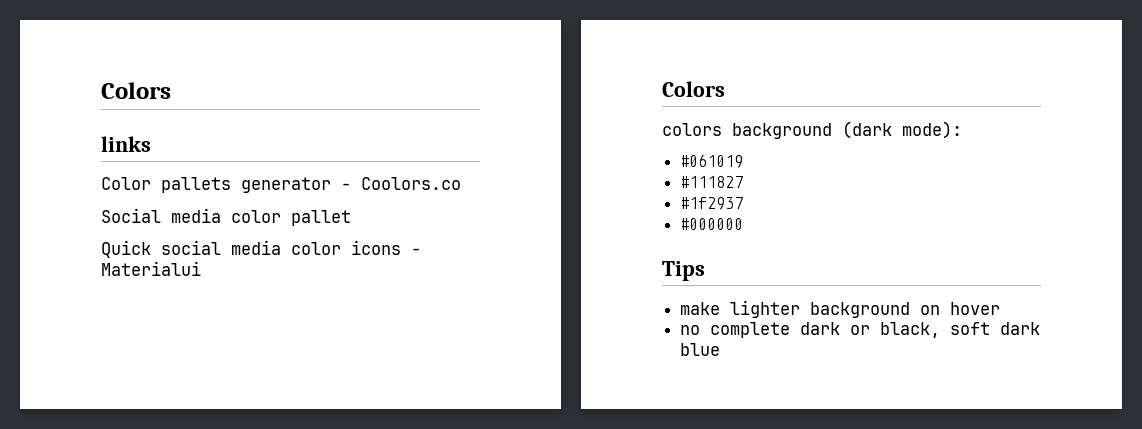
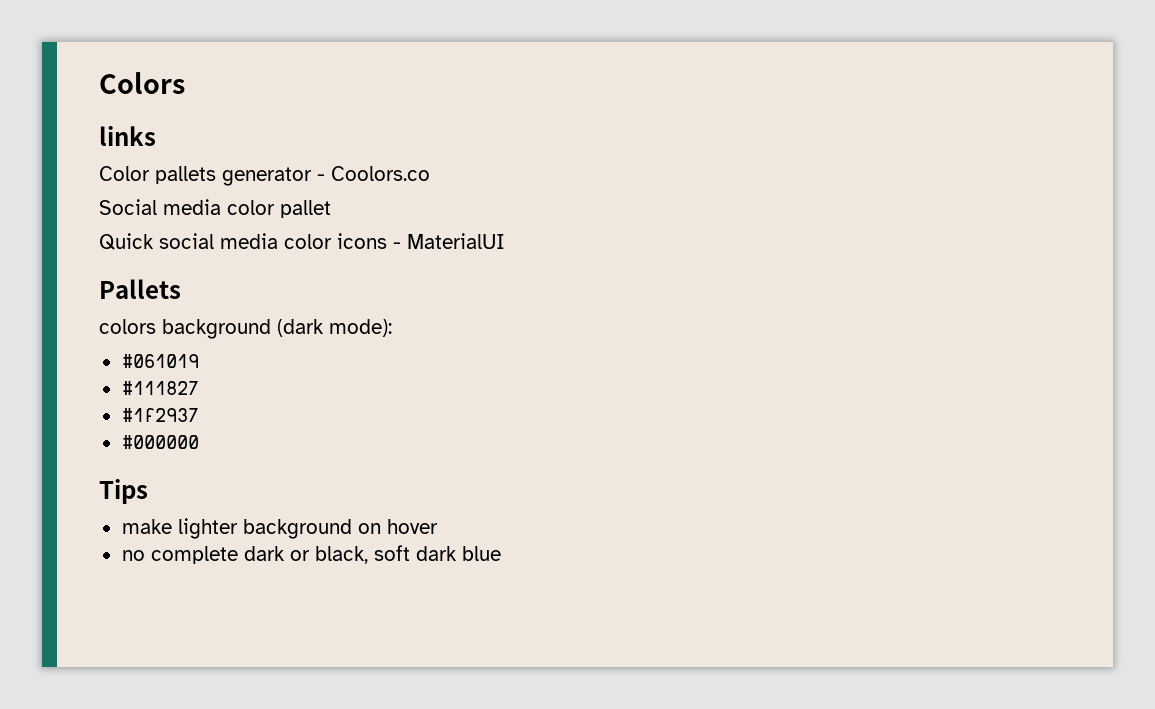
[101,261,201,276] [662,81,725,97] Materialui // Colors -> [407,233,505,249] [99,279,181,299] MaterialUI // Pallets

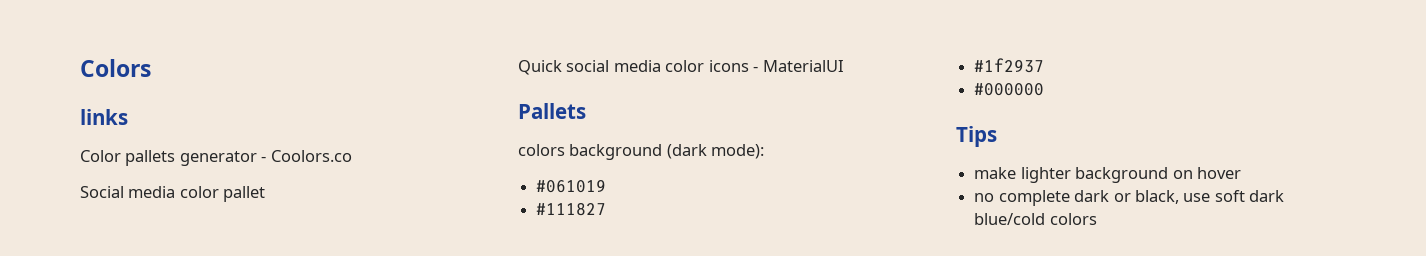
(368, 555) none -> [1183,193,1211,202] use
[461,546,501,561] blue -> [974,213,1097,225] blue/cold colors

